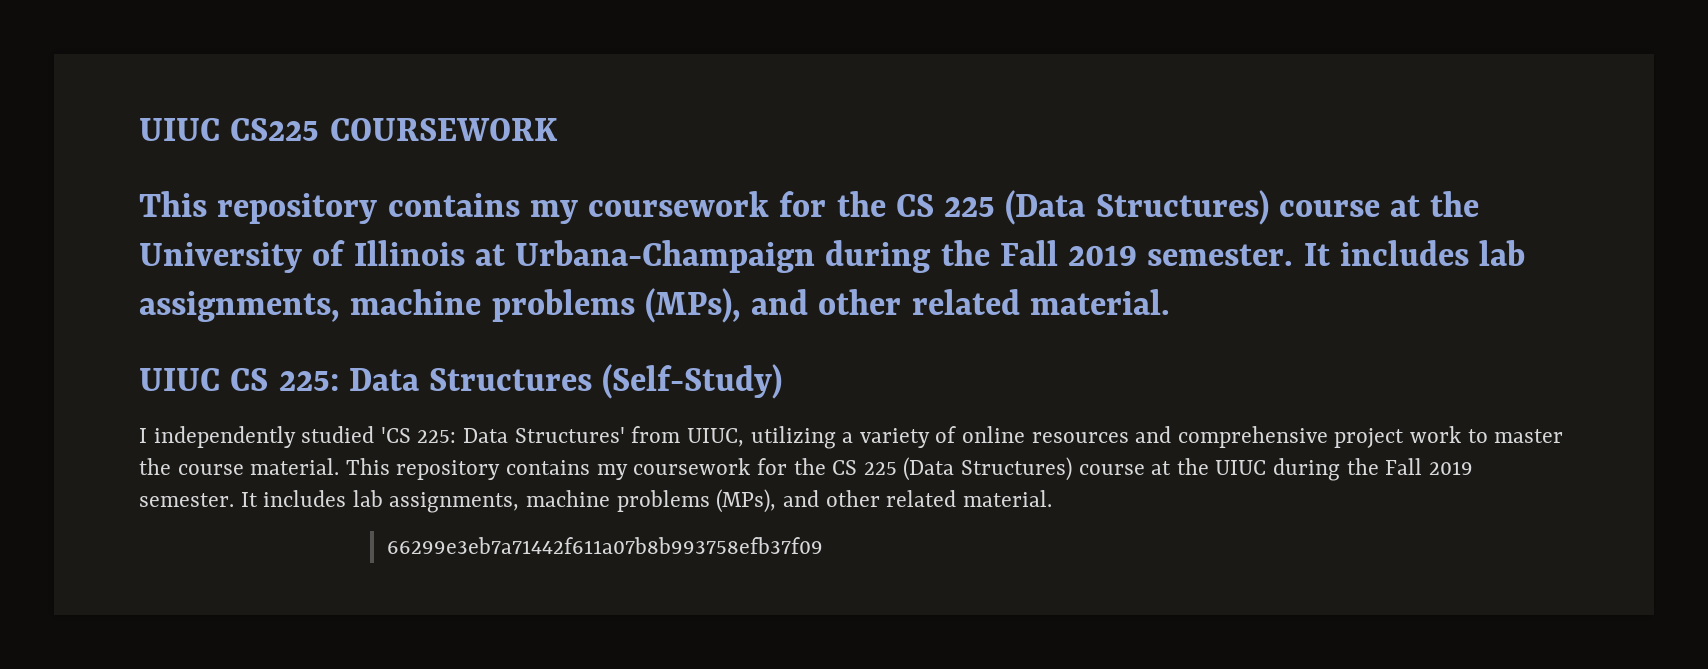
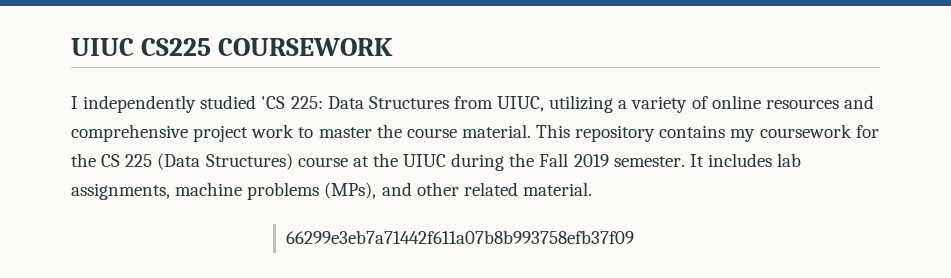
[139,190,1480,225] [139,240,1526,273] [139,288,1170,323] [139,364,783,399] // This repository contains my coursework for the CS 225 (Data Structures) course at the University of Illinois at Urbana-Champaign during the Fall 2019 semester. It includes lab assignments, machine problems (MPs), and other related material. // UIUC CS 225: Data Structures (Self-Study) -> (394, 47) none
[514,427,625,443] Structures' -> [368,96,449,109] Structures

